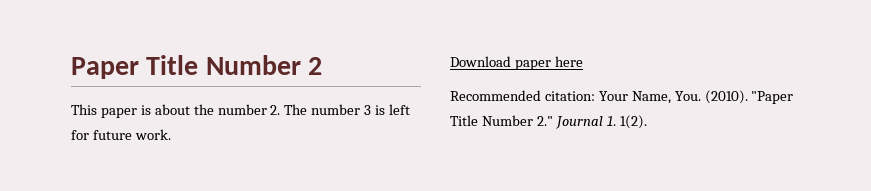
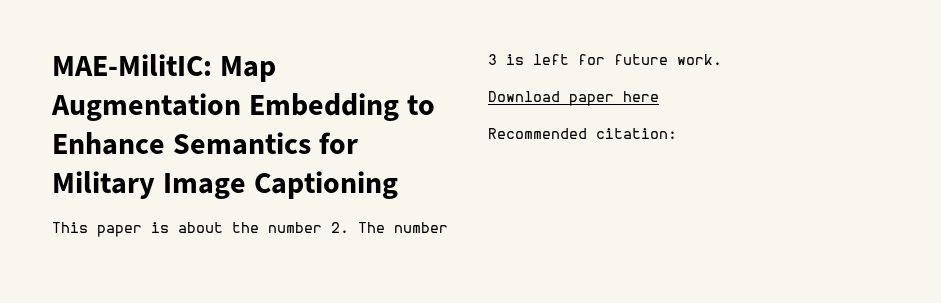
[71,55,323,79] Paper Title Number 2 -> [52,54,277,82] [51,93,436,121] [52,132,359,155] [52,171,399,199] MAE-MilitIC: Map Augmentation Embedding to Enhance Semantics for Military Image Captioning
[598,90,794,104] [450,115,647,129] Your Name, You. (2010). "Paper Title Number 2." Journal 1. 1(2). -> (677, 133) none

